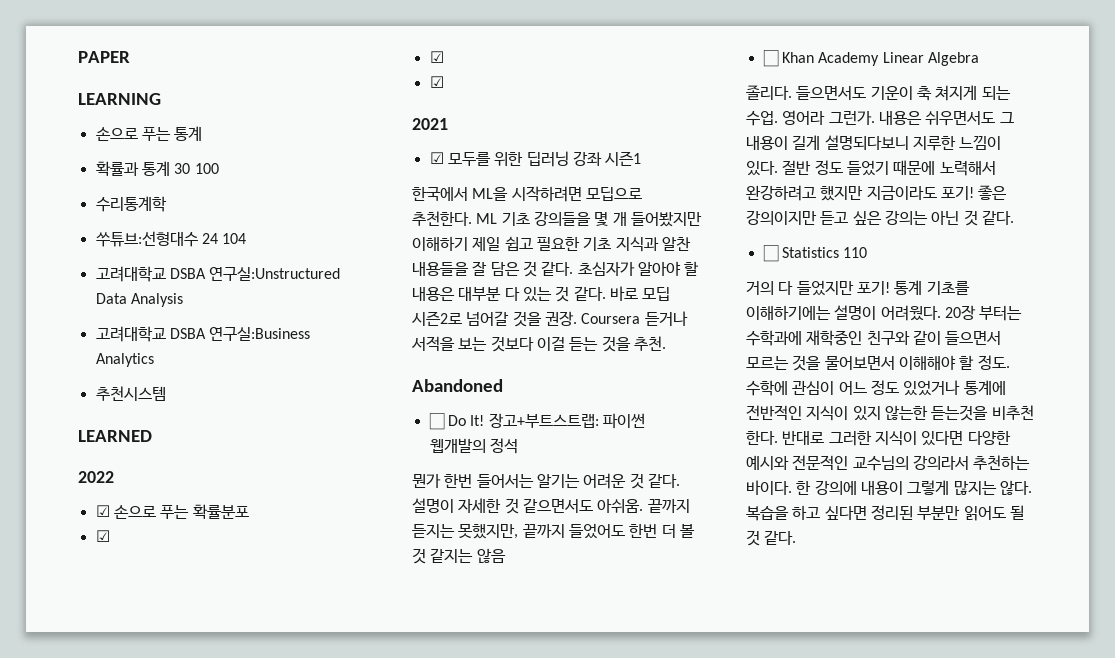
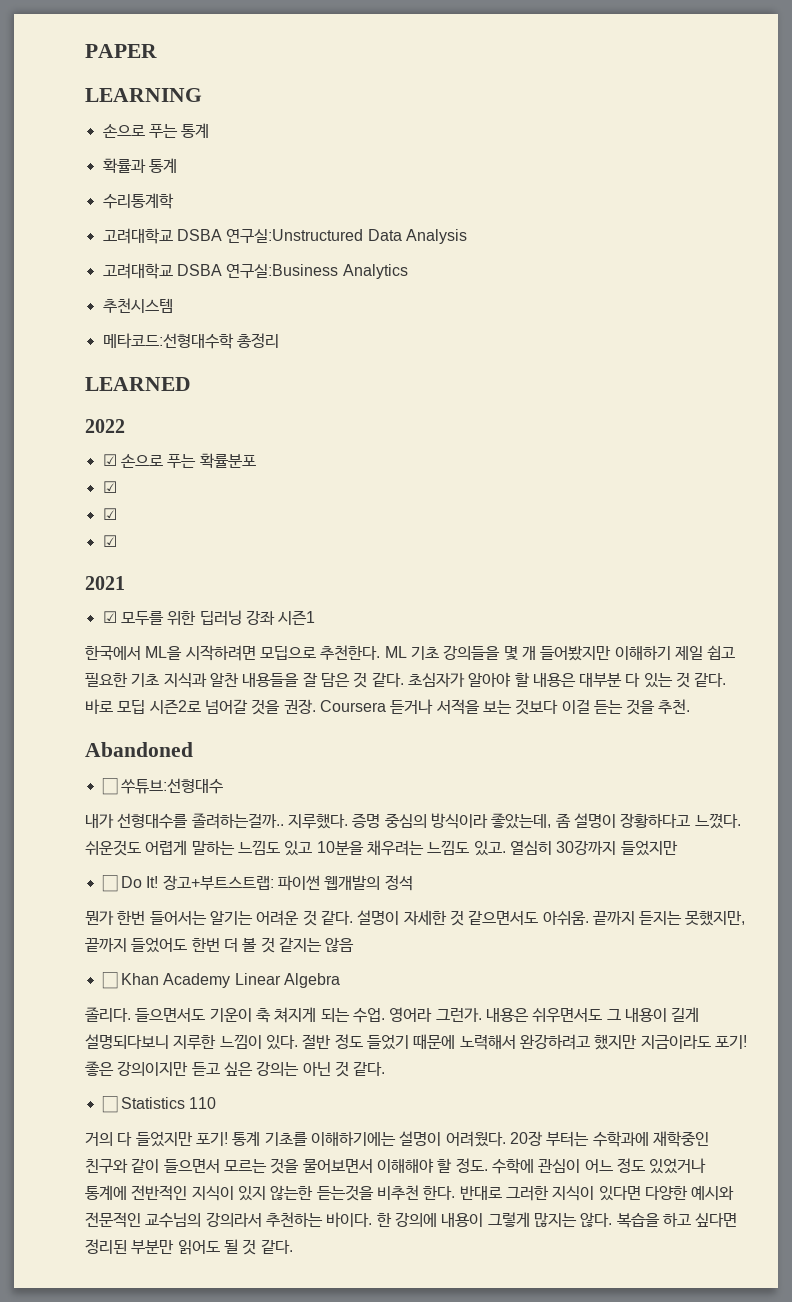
[174,163,219,174] 30 100 -> (177, 165) none
[95,231,247,247] // 쑤튜브:선형대수 24 104 -> (174, 201) none
(166, 393) none -> [102,333,279,349] // 메타코드:선형대수학 총정리
(503, 385) none -> [101,778,223,795] [85,813,741,829] [85,840,678,856] // ☐ 쑤튜브:선형대수 // 내가 선형대수를 졸려하는걸까.. 지루했다. 증명 중심의 방식이라 좋았는데, 좀 설명이 장황하다고 느꼈다. 쉬운것도 어렵게 말하는 느낌도 있고 10분을 채우려는 느낌도 있고. 열심히 30강까지 들었지만

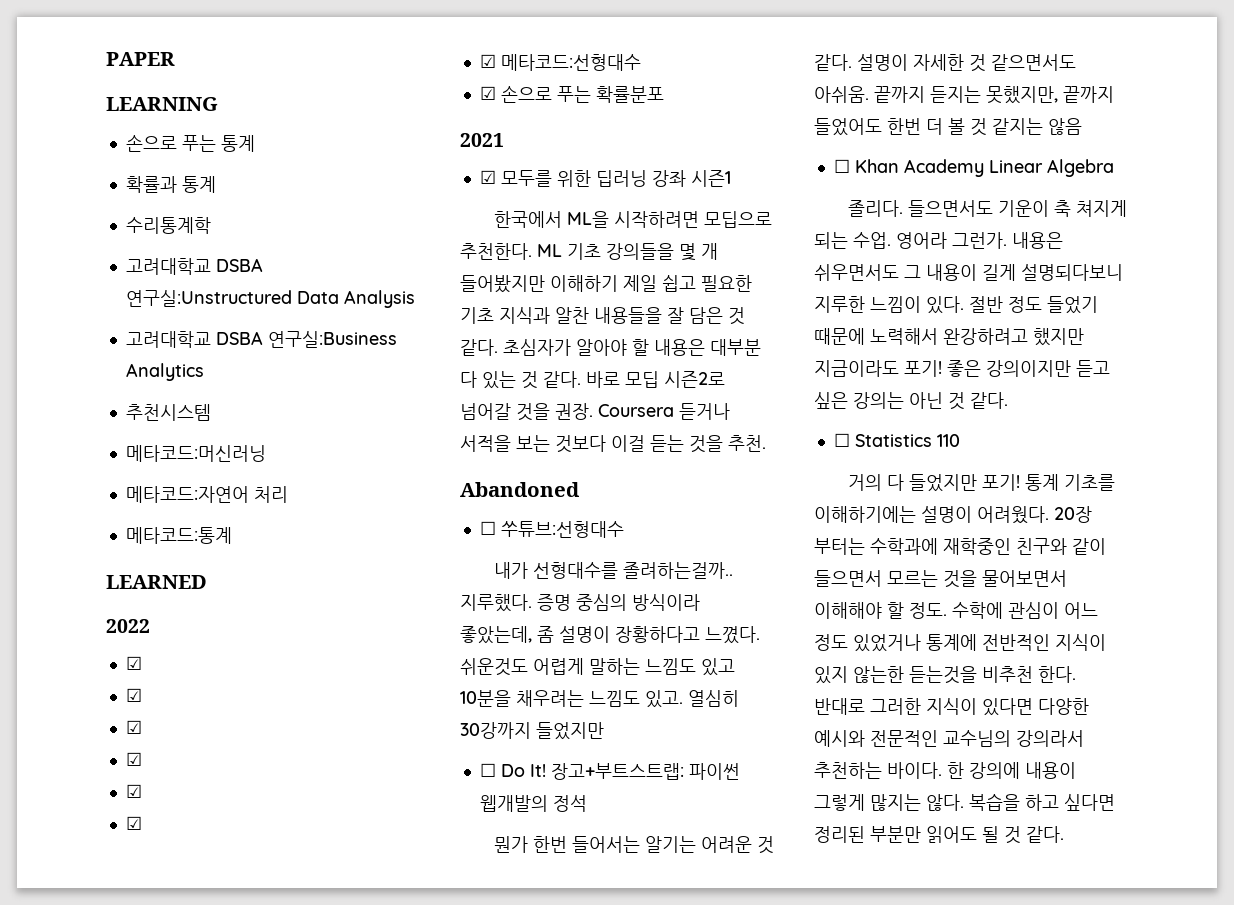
[102,333,279,349] 메타코드:선형대수학 총정리 -> [125,445,266,462] [125,486,288,503] [125,527,232,544] 메타코드:머신러닝 // 메타코드:자연어 처리 // 메타코드:통계
[120,453,256,468] [102,481,117,493] [102,508,117,520] [102,535,117,547] 손으로 푸는 확률분포 // ☑ // ☑ // ☑ -> [125,688,142,702] [125,720,142,734] [125,752,142,766] [125,784,142,798] [125,816,142,830] [479,54,641,71] [479,85,664,103] // ☑ // ☑ // ☑ // ☑ // ☑ // ☑ 메타코드:선형대수 // ☑ 손으로 푸는 확률분포

